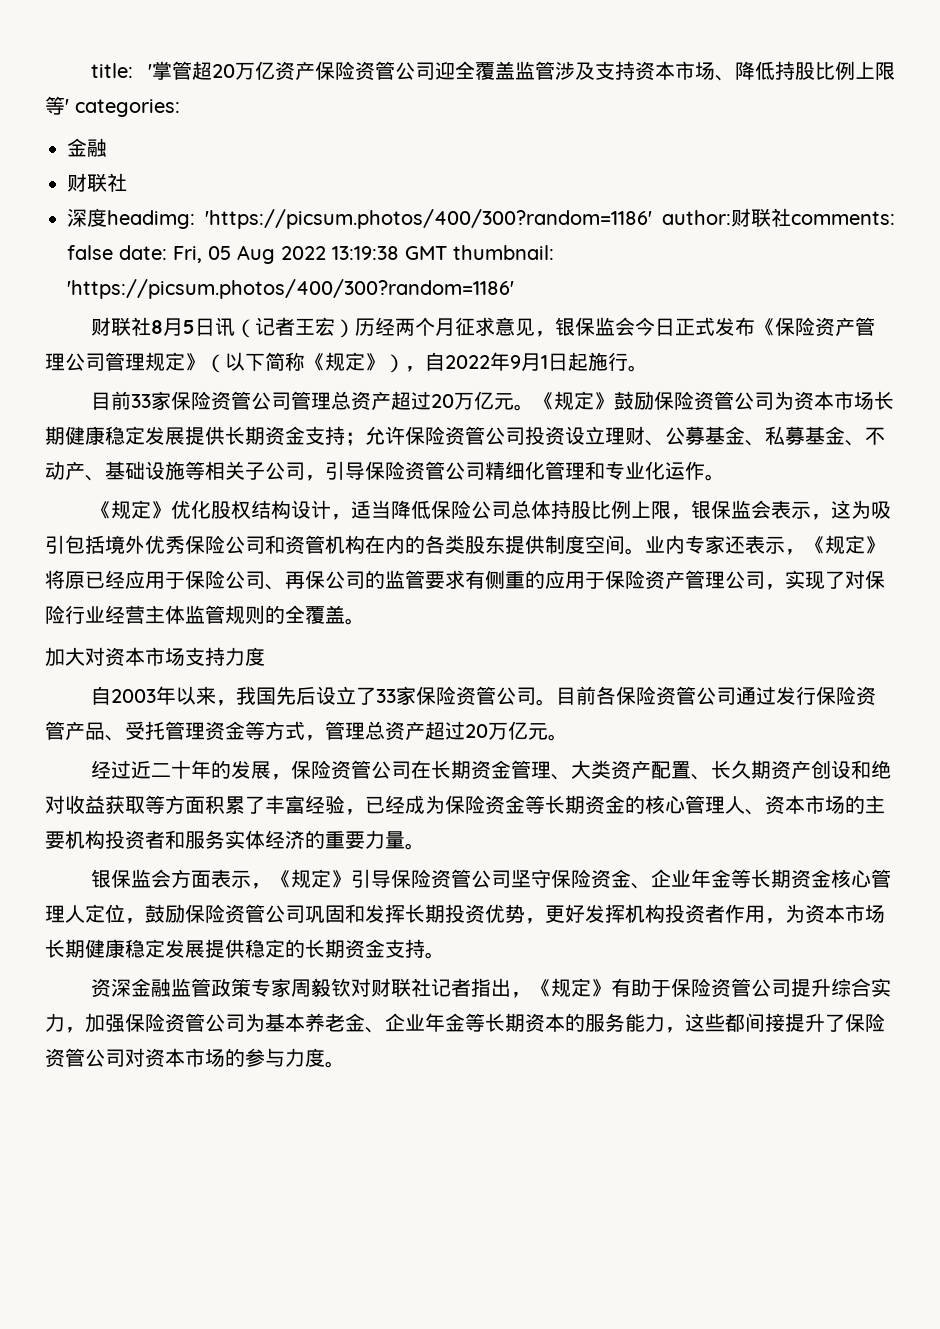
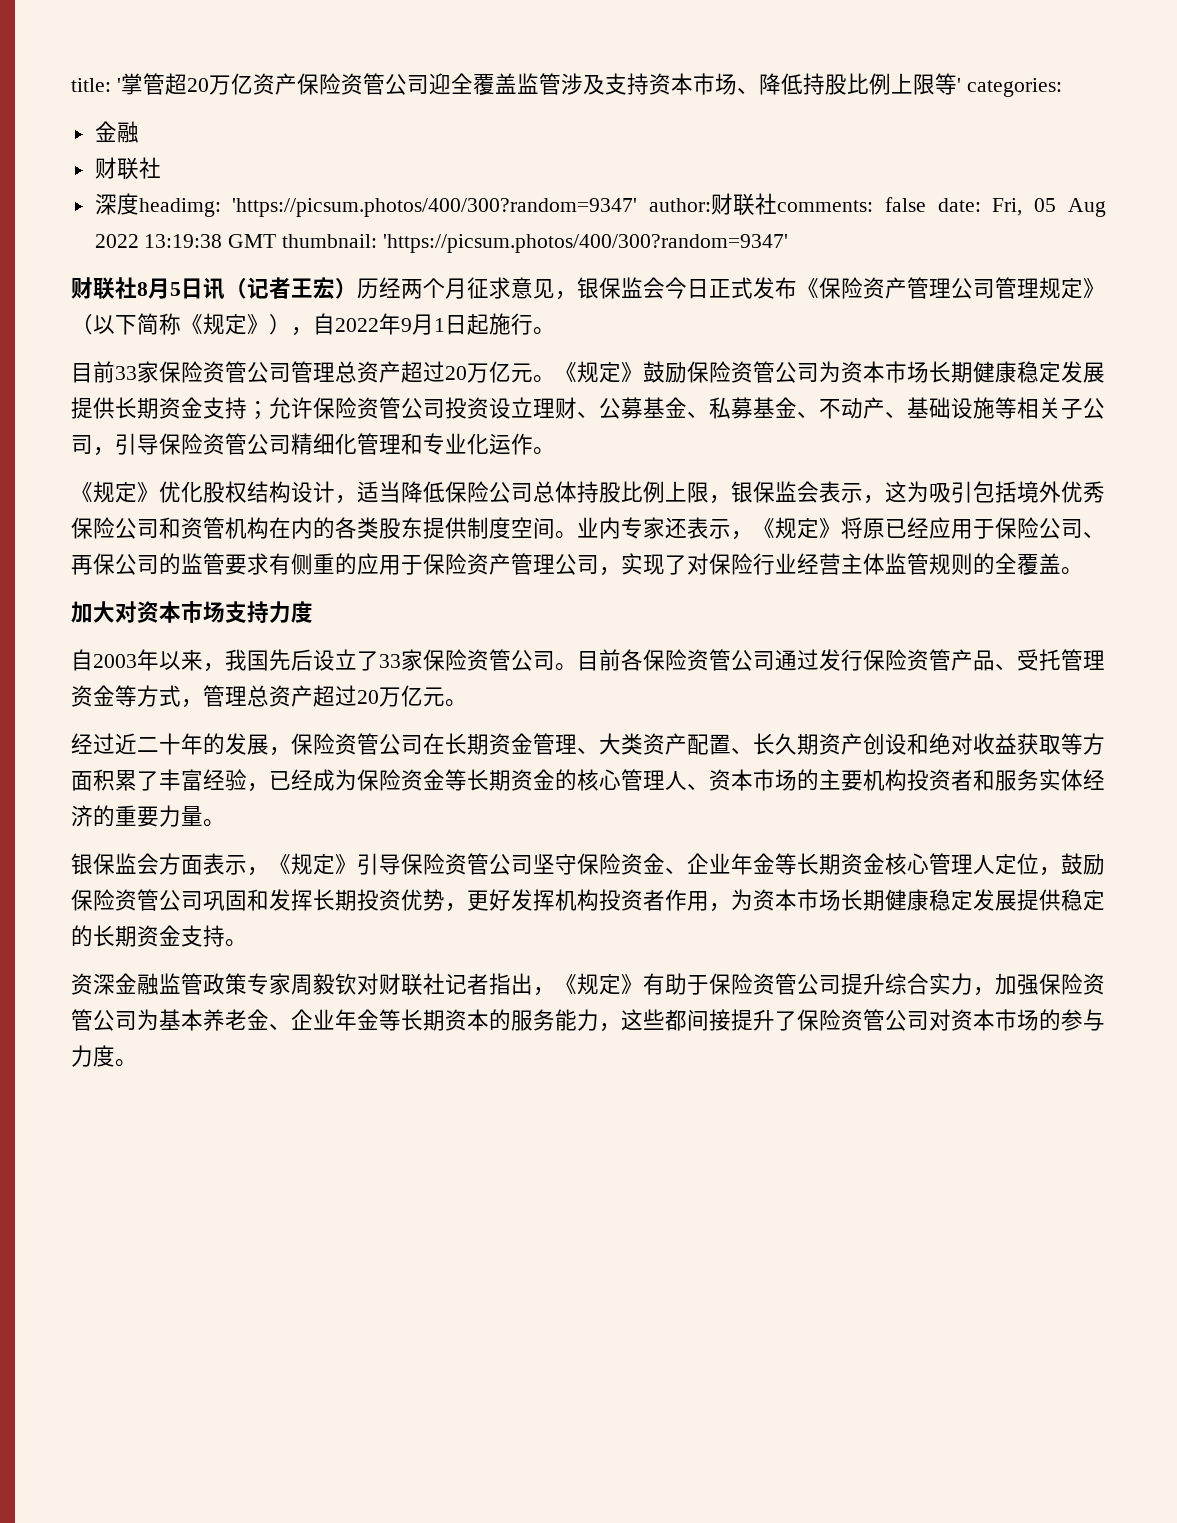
[205,209,652,229] 'https://picsum.photos/400/300?random=1186' -> [232,198,638,217] 'https://picsum.photos/400/300?random=9347'
[67,279,514,299] 'https://picsum.photos/400/300?random=1186' -> [382,234,788,253] 'https://picsum.photos/400/300?random=9347'

